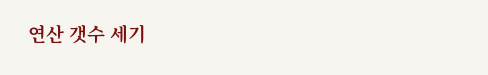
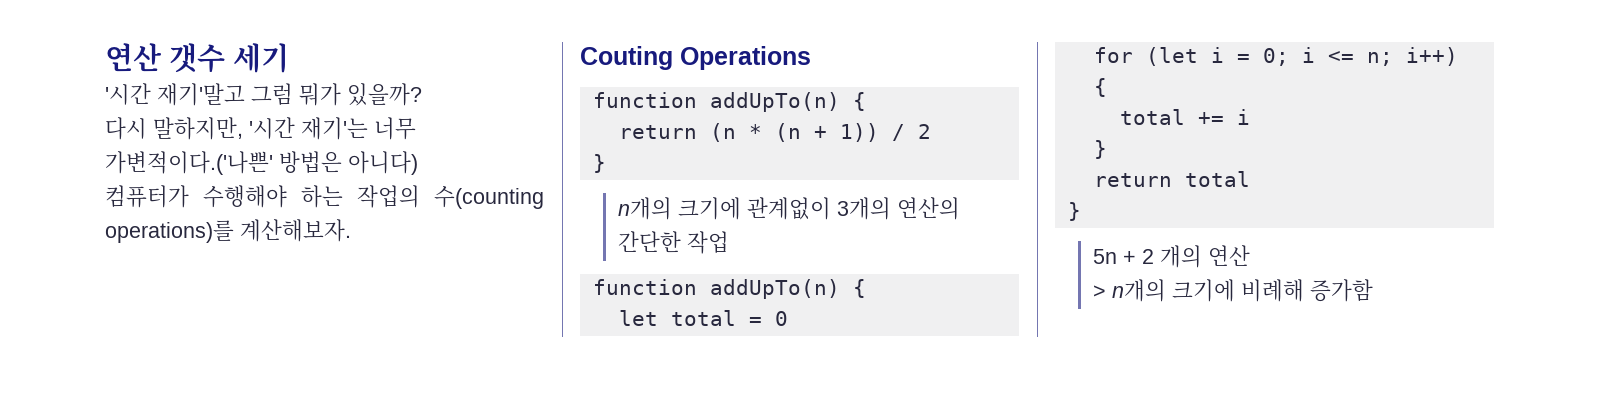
(146, 34) none -> [105,83,422,106] [105,117,416,140] [105,151,418,175] [105,185,544,209] [105,219,351,243] [580,46,811,70] [592,92,866,112] [618,123,931,142] [592,154,606,173] [618,197,961,220] [618,231,730,254] [592,279,866,299] [618,310,788,326] [1093,47,1458,66] [1093,78,1107,97] [1119,109,1250,125] [1093,140,1107,159] [1093,171,1250,187] [1067,202,1081,221] [1093,245,1251,268] [1093,279,1374,302] // '시간 재기'말고 그럼 뭐가 있을까? // 다시 말하지만, '시간 재기'는 너무 가변적이다.('나쁜' 방법은 아니다) // 컴퓨터가 수행해야 하는 작업의 수(counting operations)를 계산해보자. // Couting Operations // function addUpTo(n) { // return (n * (n + 1)) / 2 // } // n개의 크기에 관계없이 3개의 연산의 간단한 작업 // function addUpTo(n) { // let total = 0 // for (let i = 0; i <= n; i++) { // total += i // } // return total // } // 5n + 2 개의 연산 // > n개의 크기에 비례해 증가함

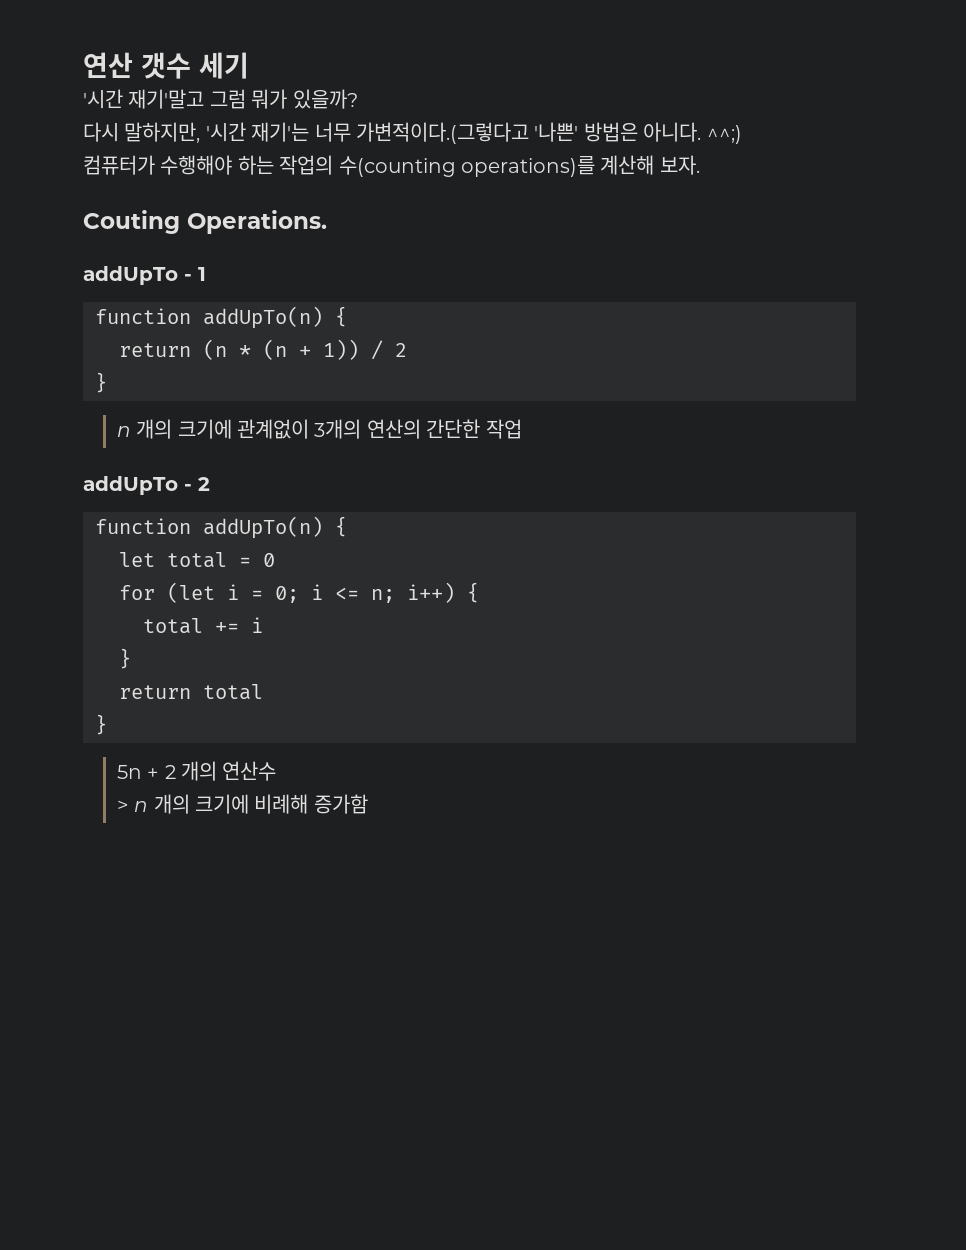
[105,151,418,175] 가변적이다.('나쁜' 방법은 아니다) -> [356,122,742,144] 가변적이다.(그렇다고 '나쁜' 방법은 아니다. ^^;)
[240,219,351,242] 계산해보자. -> [600,155,700,175] 계산해 보자.
[680,46,811,70] Operations -> [187,210,327,234] [83,266,206,285] Operations. // addUpTo - 1
[618,197,673,220] n개의 -> [116,419,173,439] n 개의
(730, 242) none -> [83,476,210,495] // addUpTo - 2
[1208,245,1251,266] 연산 -> [222,761,277,781] 연산수
[1112,279,1167,302] n개의 -> [134,794,190,814] n 개의

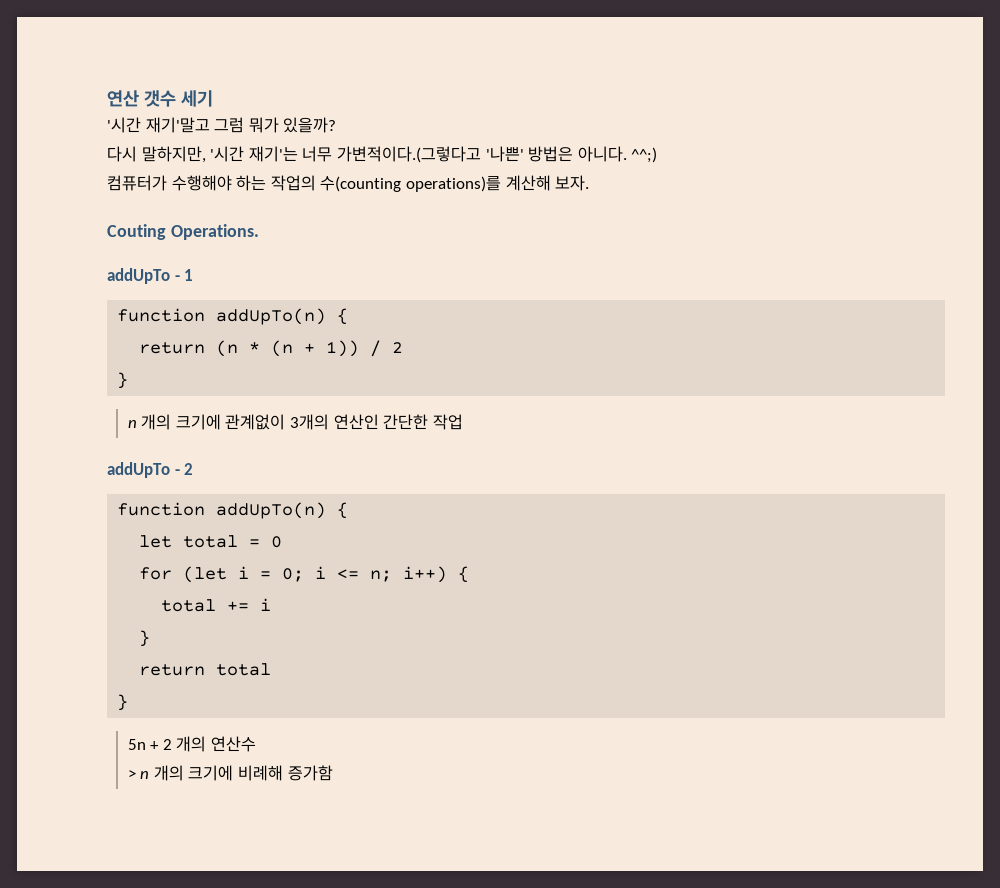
[366,419,421,439] 연산의 -> [333,414,379,430] 연산인

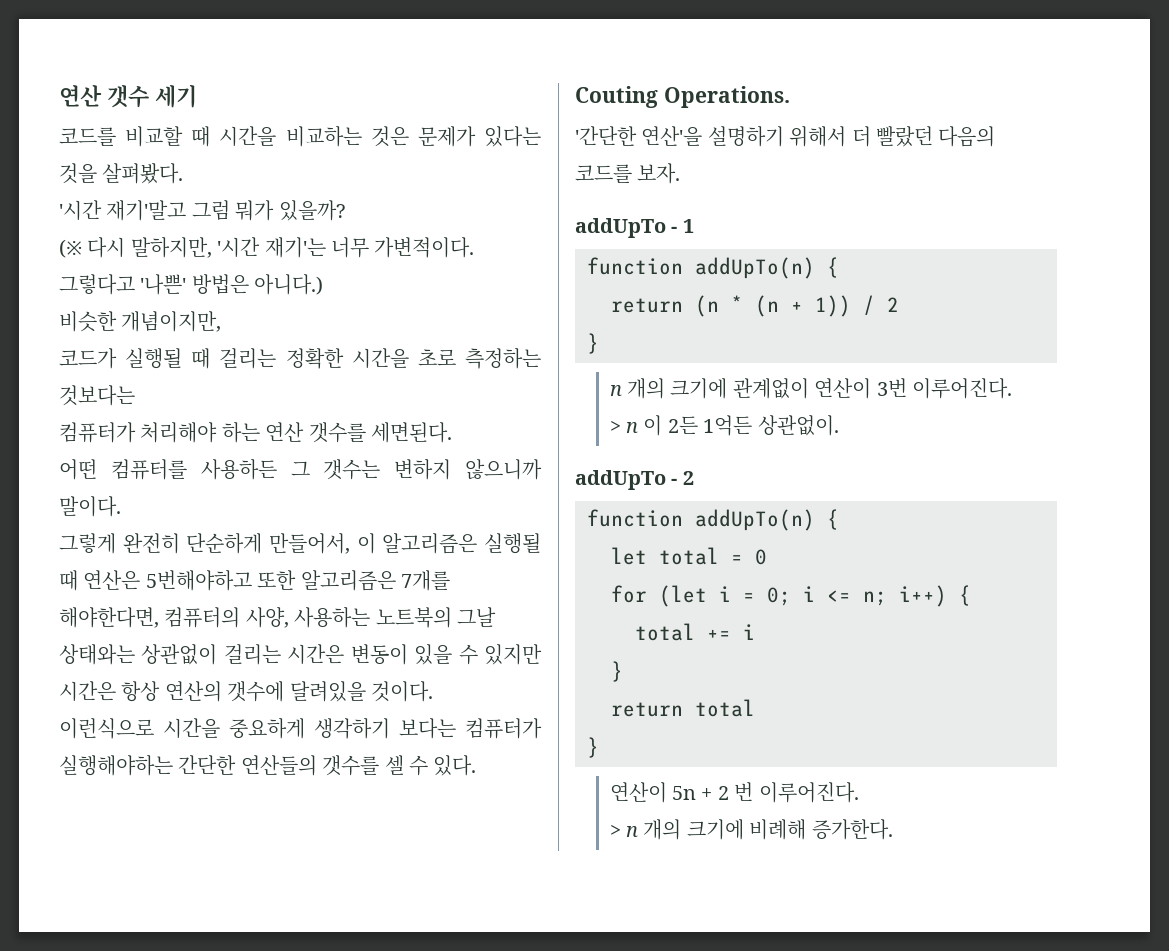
(213, 98) none -> [59,126,541,147] [59,163,184,184] // 코드를 비교할 때 시간을 비교하는 것은 문제가 있다는 것을 살펴봤다.
(337, 125) none -> [59,239,82,258] (※
[336,146,658,163] [107,175,590,192] [107,224,259,240] 가변적이다.(그렇다고 '나쁜' 방법은 아니다. ^^;) // 컴퓨터가 수행해야 하는 작업의 수(counting operations)를 계산해 보자. // Couting Operations. -> [374,237,475,258] [59,274,324,295] [59,311,222,332] [59,348,541,369] [59,385,135,406] [59,422,452,443] [59,459,542,480] [59,496,121,517] [59,533,541,554] [59,570,450,591] [59,607,496,628] [59,644,542,665] [59,681,433,702] [59,718,542,739] [59,755,477,776] [575,86,790,108] [575,126,996,147] [575,163,681,184] 가변적이다. 그렇다고 '나쁜' 방법은 아니다.) // 비슷한 개념이지만, // 코드가 실행될 때 걸리는 정확한 시간을 초로 측정하는 것보다는 // 컴퓨터가 처리해야 하는 연산 갯수를 세면된다. // 어떤 컴퓨터를 사용하든 그 갯수는 변하지 않으니까 말이다. // 그렇게 완전히 단순하게 만들어서, 이 알고리즘은 실행될 때 연산은 5번해야하고 또한 알고리즘은 7개를 해야한다면, 컴퓨터의 사양, 사용하는 노트북의 그날 상태와는 상관없이 걸리는 시간은 변동이 있을 수 있지만 시간은 항상 연산의 갯수에 달려있을 것이다. // 이런식으로 시간을 중요하게 생각하기 보다는 컴퓨터가 실행해야하는 간단한 연산들의 갯수를 셀 수 있다. // Couting Operations. // '간단한 연산'을 설명하기 위해서 더 빨랐던 다음의 코드를 보자.
[290,414,463,430] 3개의 연산인 간단한 작업 -> [814,378,1012,399] [609,415,839,436] 연산이 3번 이루어진다. // > n 이 2든 1억든 상관없이.
(129, 702) none -> [609,782,667,803] 연산이
[176,736,257,752] 개의 연산수 -> [734,782,859,803] 번 이루어진다.
[287,765,333,781] 증가함 -> [811,819,893,840] 증가한다.

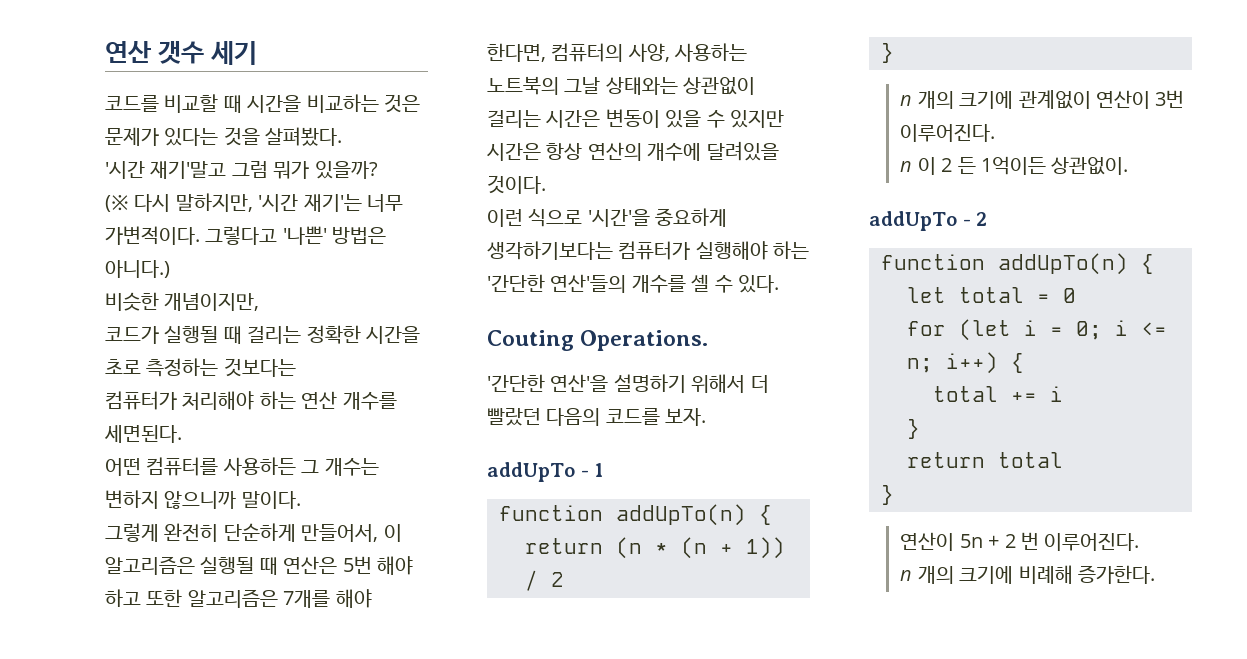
[308,422,366,443] 갯수를 -> [342,392,397,410] 개수를
[323,459,381,480] 갯수는 -> [324,458,379,476] 개수는
[145,570,252,591] 5번해야하고 -> [342,556,413,575] [105,589,141,607] 5번 해야 하고
[59,607,159,628] 해야한다면, -> [335,589,372,608] [487,43,546,62] 해야 한다면,
[227,681,285,702] 갯수에 -> [647,143,702,161] 개수에
[59,718,542,739] [59,755,380,776] 이런식으로 시간을 중요하게 생각하기 보다는 컴퓨터가 실행해야하는 간단한 연산들의 갯수를 -> [487,208,728,227] [487,241,810,260] [487,274,686,293] 이런 식으로 '시간'을 중요하게 생각하기보다는 컴퓨터가 실행해야 하는 '간단한 연산'들의 개수를
[609,420,621,433] > -> (996, 133) none
[667,415,753,436] 2든 1억든 -> [941,156,1046,175] 2 든 1억이든
[609,824,621,837] > -> (1140, 542) none

